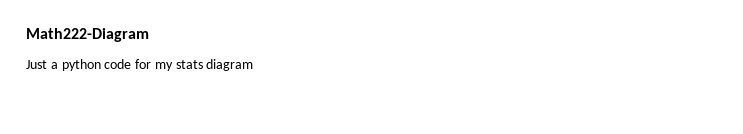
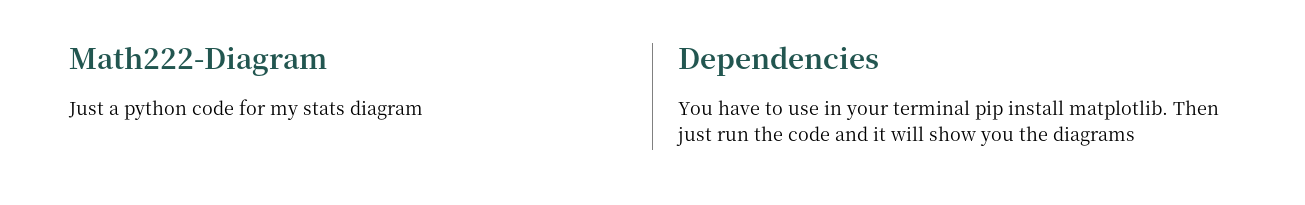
(254, 65) none -> [678,46,879,76] [678,100,1219,120] [676,126,1135,146] // Dependencies // You have to use in your terminal pip install matplotlib. Then just run the code and it will show you the diagrams

